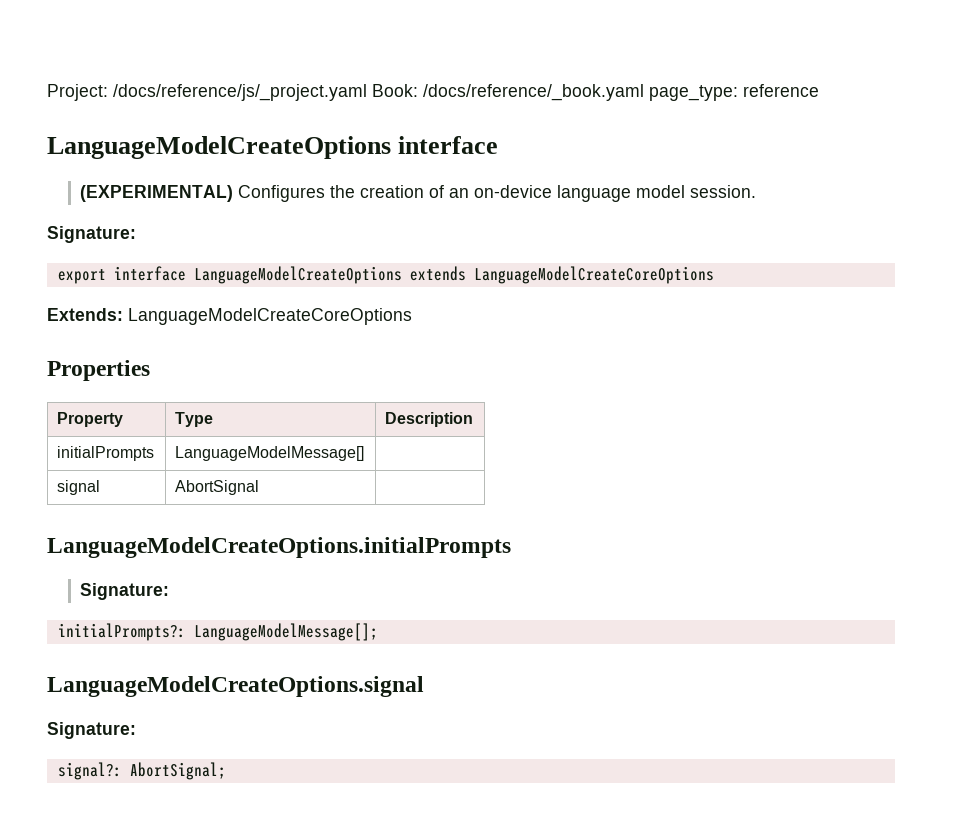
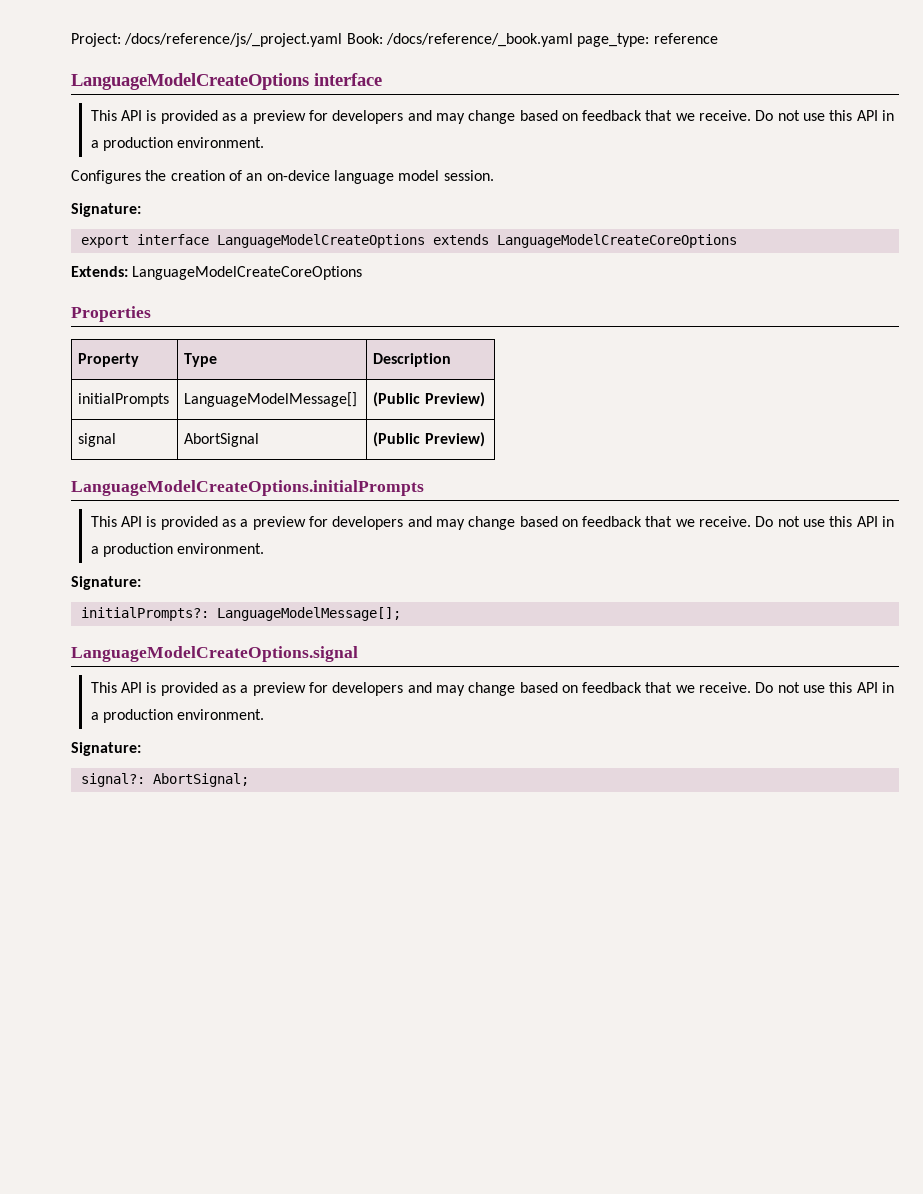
[80,185,234,202] (EXPERIMENTAL) -> [90,110,895,124] [90,137,265,151] This API is provided as a preview for developers and may change based on feedback that we receive. Do not use this API in a production environment. //
(365, 453) none -> [373,392,485,407] (Public Preview)
(260, 487) none -> [373,432,485,447] (Public Preview)
[80,583,170,600] [57,623,378,641] [47,676,424,697] Signature: // initialPrompts?: LanguageModelMessage[]; // LanguageModelCreateOptions.signal -> [90,516,895,530] [90,543,265,557] [71,576,141,590] [80,607,401,621] [71,646,358,662] [90,682,895,696] [90,709,265,723] This API is provided as a preview for developers and may change based on feedback that we receive. Do not use this API in a production environment. // Signature: // initialPrompts?: LanguageModelMessage[]; // LanguageModelCreateOptions.signal // This API is provided as a preview for developers and may change based on feedback that we receive. Do not use this API in a production environment.

